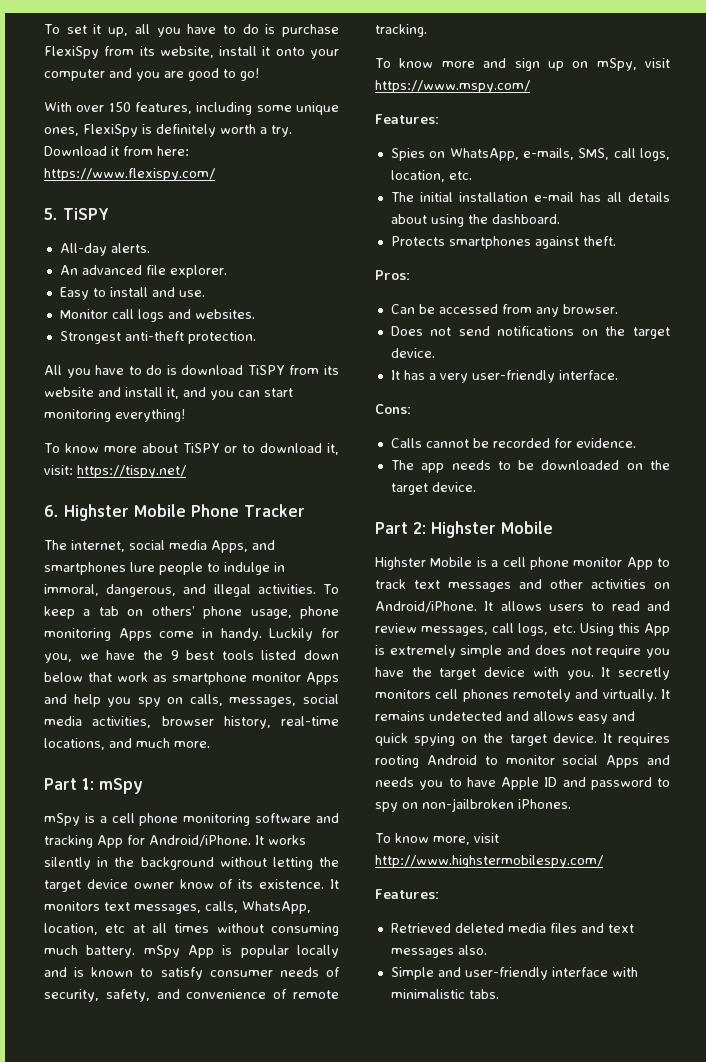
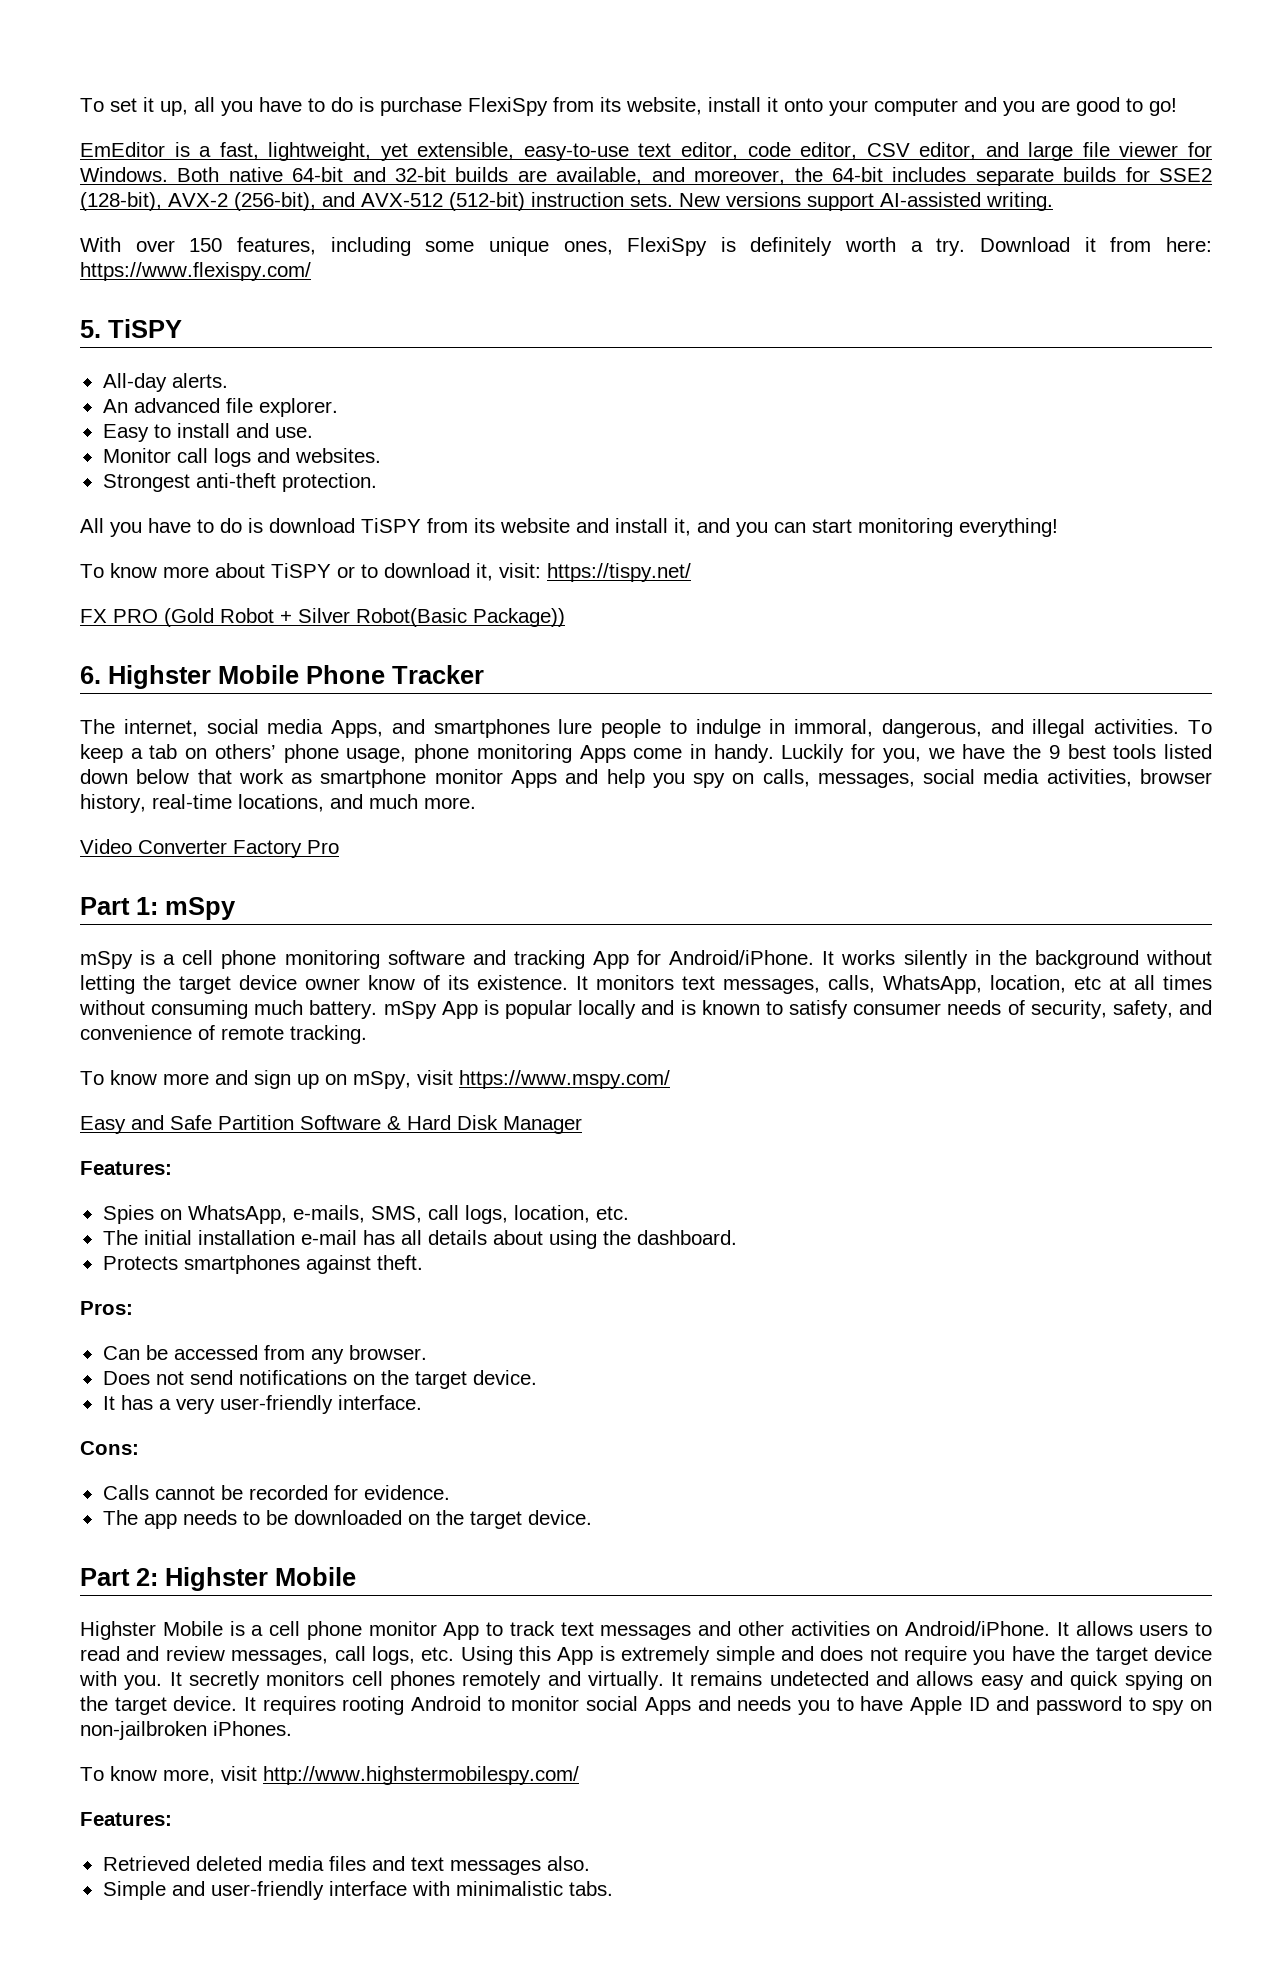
(259, 74) none -> [80,142,1212,161] [80,167,1212,186] [80,192,1053,211] // EmEditor is a fast, lightweight, yet extensible, easy-to-use text editor, code editor, CSV editor, and large file viewer for Windows. Both native 64-bit and 32-bit builds are available, and moreover, the 64-bit includes separate builds for SSE2 (128-bit), AVX-2 (256-bit), and AVX-512 (512-bit) instruction sets. New versions support AI-assisted writing.
(186, 471) none -> [80,608,565,627] // FX PRO (Gold Robot + Silver Robot(Basic Package))
(210, 744) none -> [80,839,339,858] // Video Converter Factory Pro
(530, 86) none -> [80,1115,582,1134] // Easy and Safe Partition Software & Hard Disk Manager

